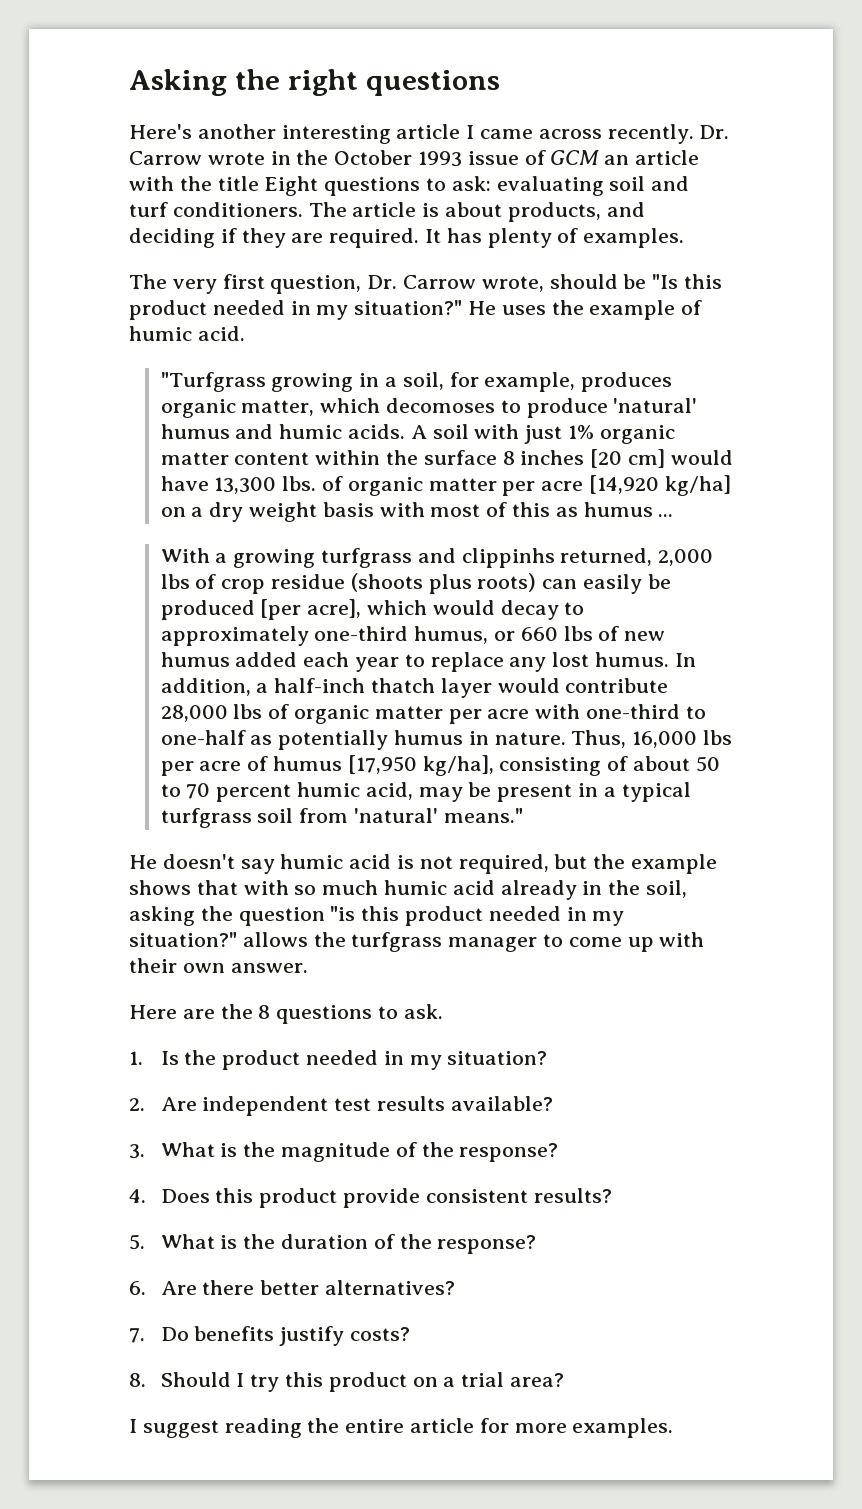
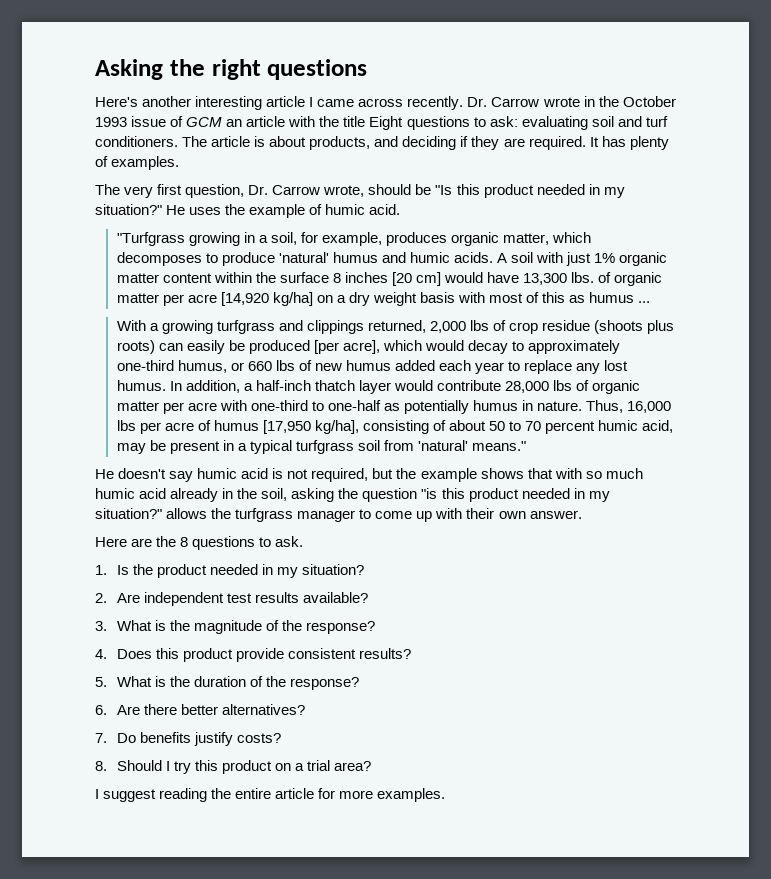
[385,398,495,413] decomoses -> [116,252,202,266] decomposes
[461,548,555,568] clippinhs -> [306,320,364,334] clippings

